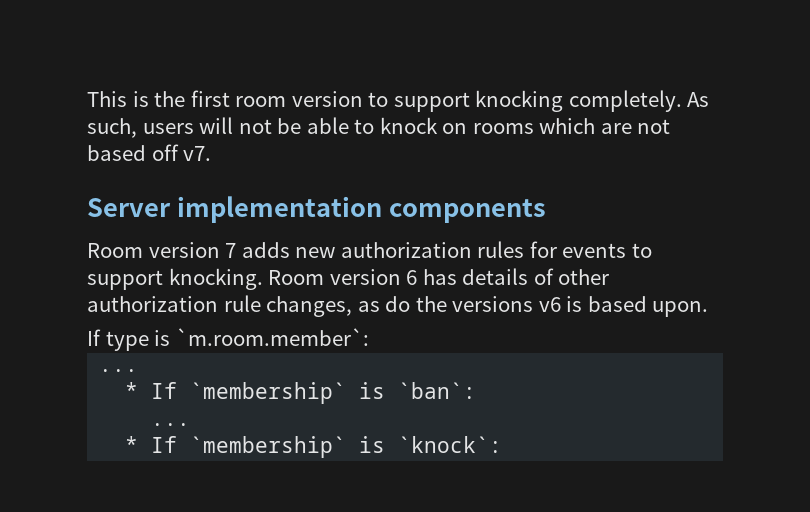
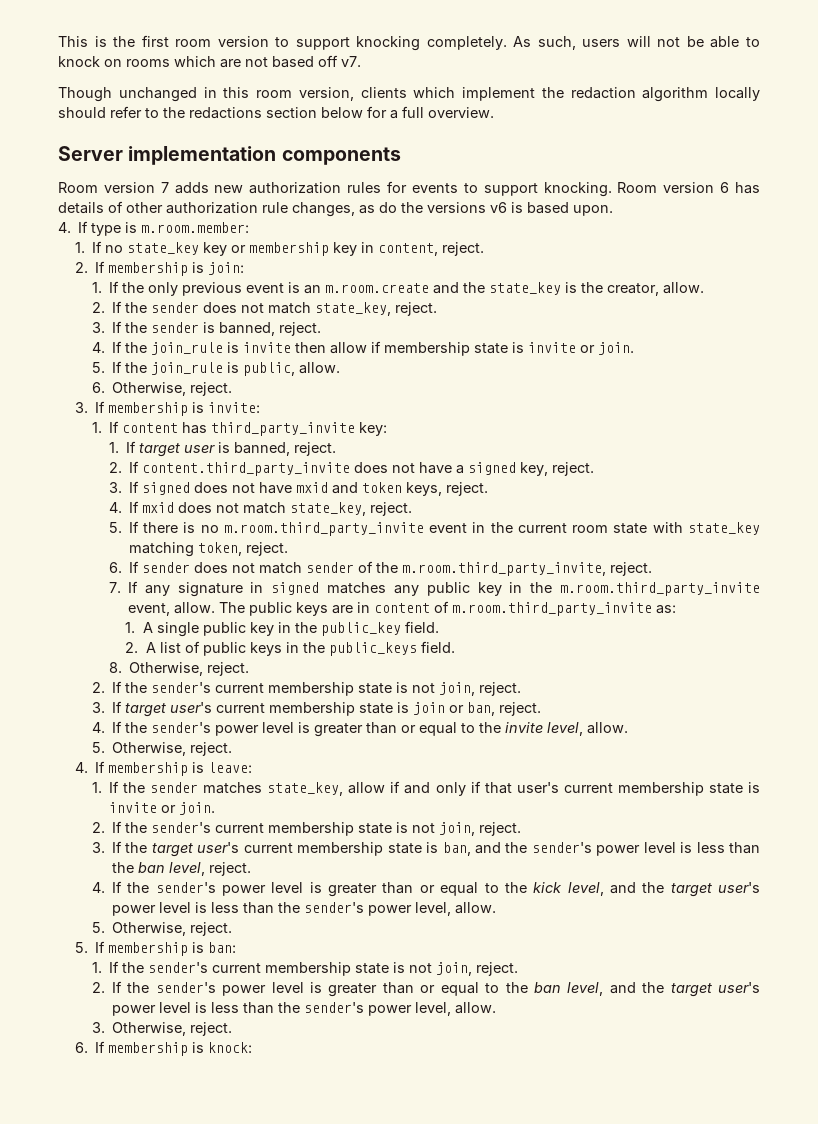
(212, 153) none -> [58,87,760,102] [58,106,494,119] // Though unchanged in this room version, clients which implement the redaction algorithm locally should refer to the redactions section below for a full overview.
(709, 309) none -> [58,222,71,233] 4.
[175,328,369,346] [99,369,139,372] [125,382,477,404] [151,423,191,426] [125,436,503,458] `m.room.member`: // ... // * If `membership` is `ban`: // ... // * If `membership` is `knock`: -> [141,222,250,233] [74,241,485,256] [74,261,245,276] [91,281,704,296] [91,301,437,316] [91,321,321,336] [91,341,634,356] [91,361,340,376] [91,382,232,396] [74,401,261,416] [91,421,387,436] [108,441,336,457] [108,461,594,476] [108,481,488,496] [108,501,412,516] [108,521,760,536] [128,542,288,557] [108,561,652,576] [108,581,760,597] [127,601,676,616] [125,621,439,637] [125,641,455,656] [108,662,249,676] [91,681,521,696] [91,701,541,717] [91,721,628,737] [91,742,232,756] [74,761,253,776] [91,781,760,796] [108,802,215,815] [91,821,521,836] [91,841,761,857] [111,862,251,876] [91,881,760,897] [111,902,496,916] [91,922,232,936] [74,941,237,956] [91,961,518,976] [91,981,760,997] [111,1002,496,1016] [91,1022,232,1036] [74,1041,253,1056] m.room.member: // 1. If no state_key key or membership key in content, reject. // 2. If membership is join: // 1. If the only previous event is an m.room.create and the state_key is the creator, allow. // 2. If the sender does not match state_key, reject. // 3. If the sender is banned, reject. // 4. If the join_rule is invite then allow if membership state is invite or join. // 5. If the join_rule is public, allow. // 6. Otherwise, reject. // 3. If membership is invite: // 1. If content has third_party_invite key: // 1. If target user is banned, reject. // 2. If content.third_party_invite does not have a signed key, reject. // 3. If signed does not have mxid and token keys, reject. // 4. If mxid does not match state_key, reject. // 5. If there is no m.room.third_party_invite event in the current room state with state_key matching token, reject. // 6. If sender does not match sender of the m.room.third_party_invite, reject. // 7. If any signature in signed matches any public key in the m.room.third_party_invite event, allow. The public keys are in content of m.room.third_party_invite as: // 1. A single public key in the public_key field. // 2. A list of public keys in the public_keys field. // 8. Otherwise, reject. // 2. If the sender's current membership state is not join, reject. // 3. If target user's current membership state is join or ban, reject. // 4. If the sender's power level is greater than or equal to the invite level, allow. // 5. Otherwise, reject. // 4. If membership is leave: // 1. If the sender matches state_key, allow if and only if that user's current membership state is invite or join. // 2. If the sender's current membership state is not join, reject. // 3. If the target user's current membership state is ban, and the sender's power level is less than the ban level, reject. // 4. If the sender's power level is greater than or equal to the kick level, and the target user's power level is less than the sender's power level, allow. // 5. Otherwise, reject. // 5. If membership is ban: // 1. If the sender's current membership state is not join, reject. // 2. If the sender's power level is greater than or equal to the ban level, and the target user's power level is less than the sender's power level, allow. // 3. Otherwise, reject. // 6. If membership is knock:

